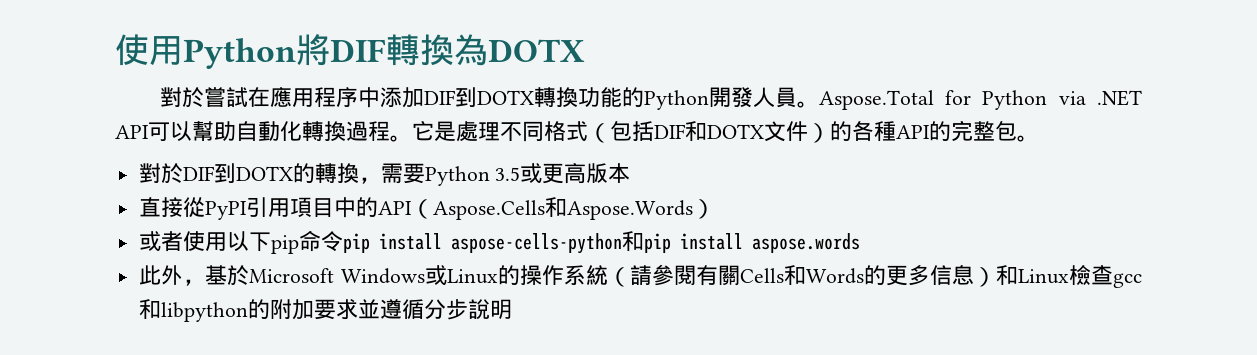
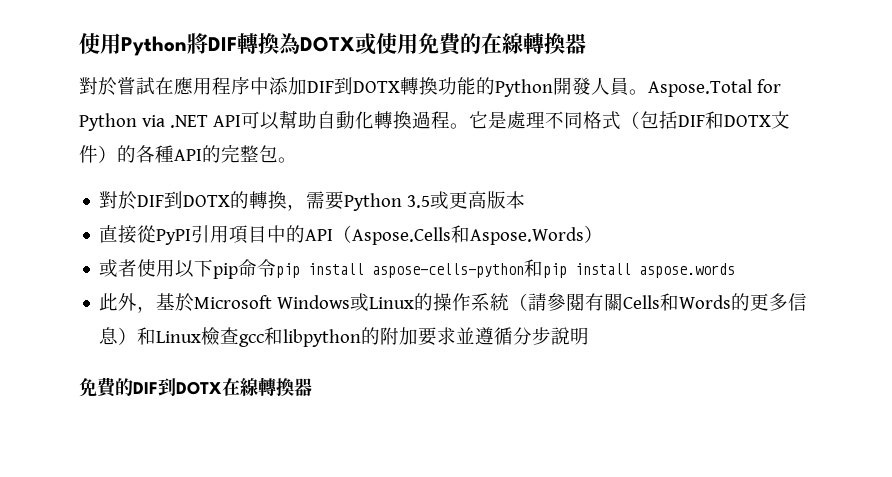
(585, 50) none -> [355,33,586,56] 或使用免費的在線轉換器
(512, 309) none -> [79,377,312,398] // 免費的DIF到DOTX在線轉換器

